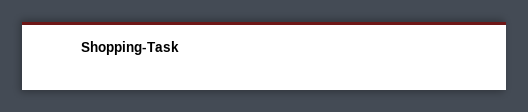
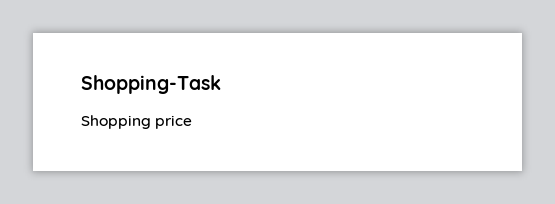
(179, 48) none -> [81,115,193,129] // Shopping price

